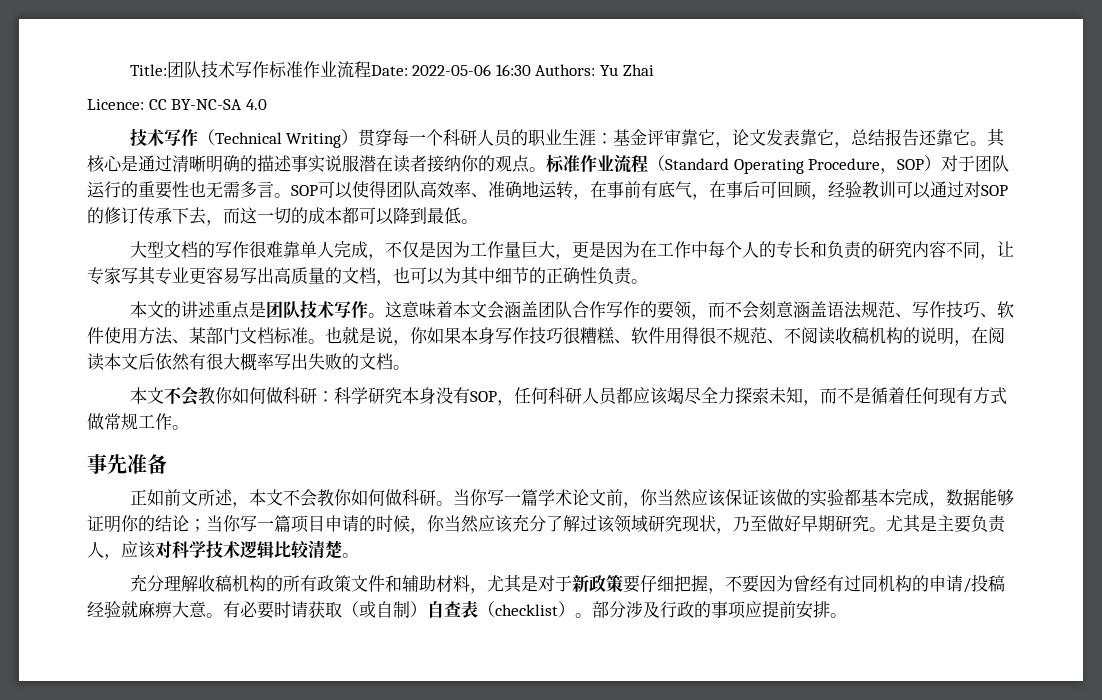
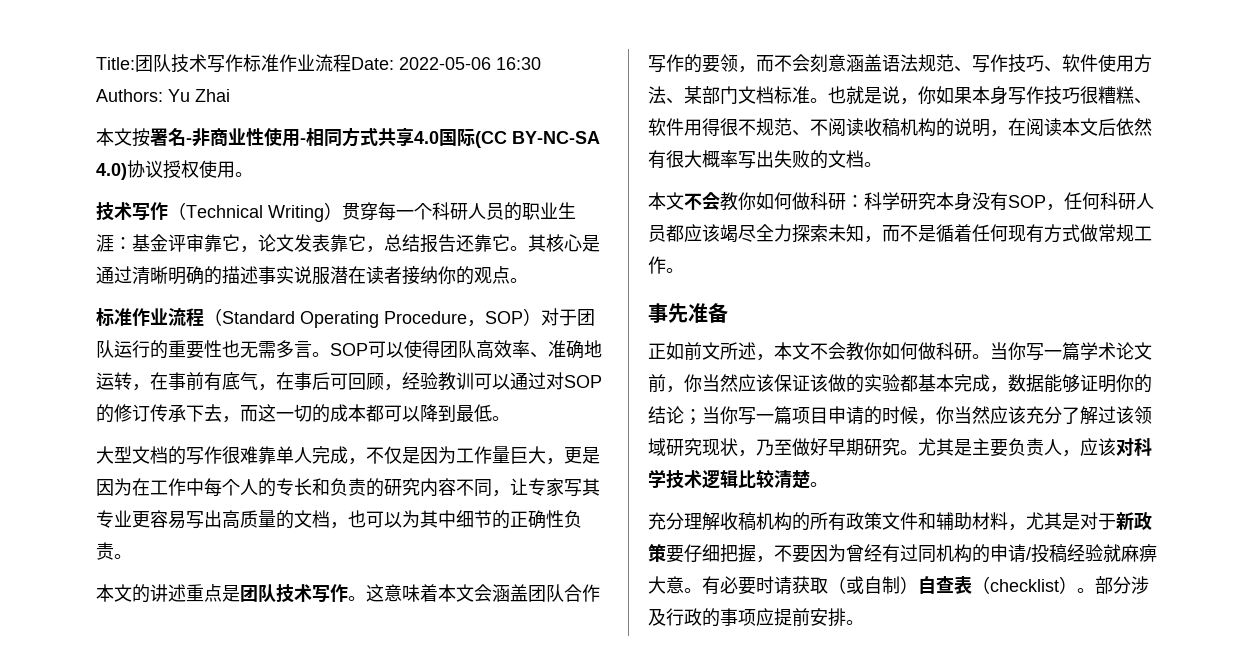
[87,99,267,110] Licence: CC BY-NC-SA 4.0 -> [96,127,600,148] [96,160,253,180] 本文按署名-非商业性使用-相同方式共享4.0国际(CC BY-NC-SA 4.0)协议授权使用。
(546, 169) none -> (528, 280) //

